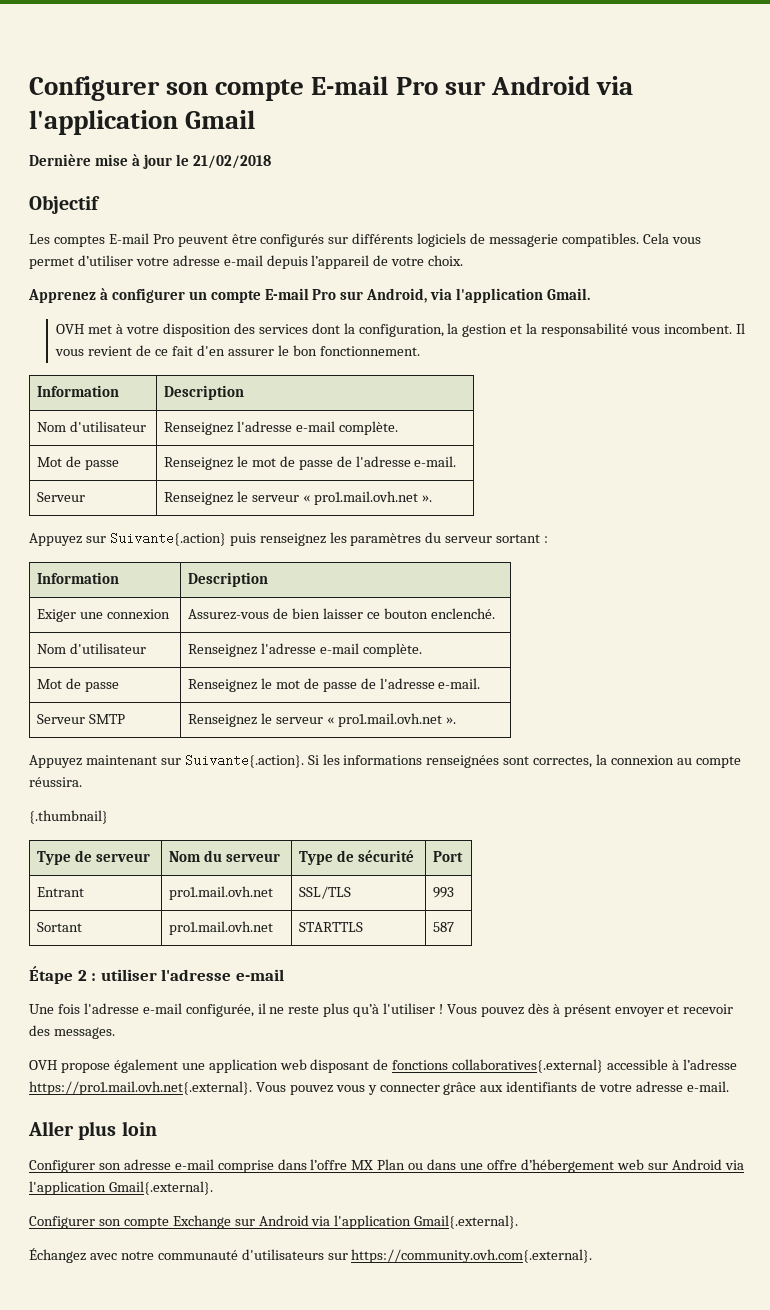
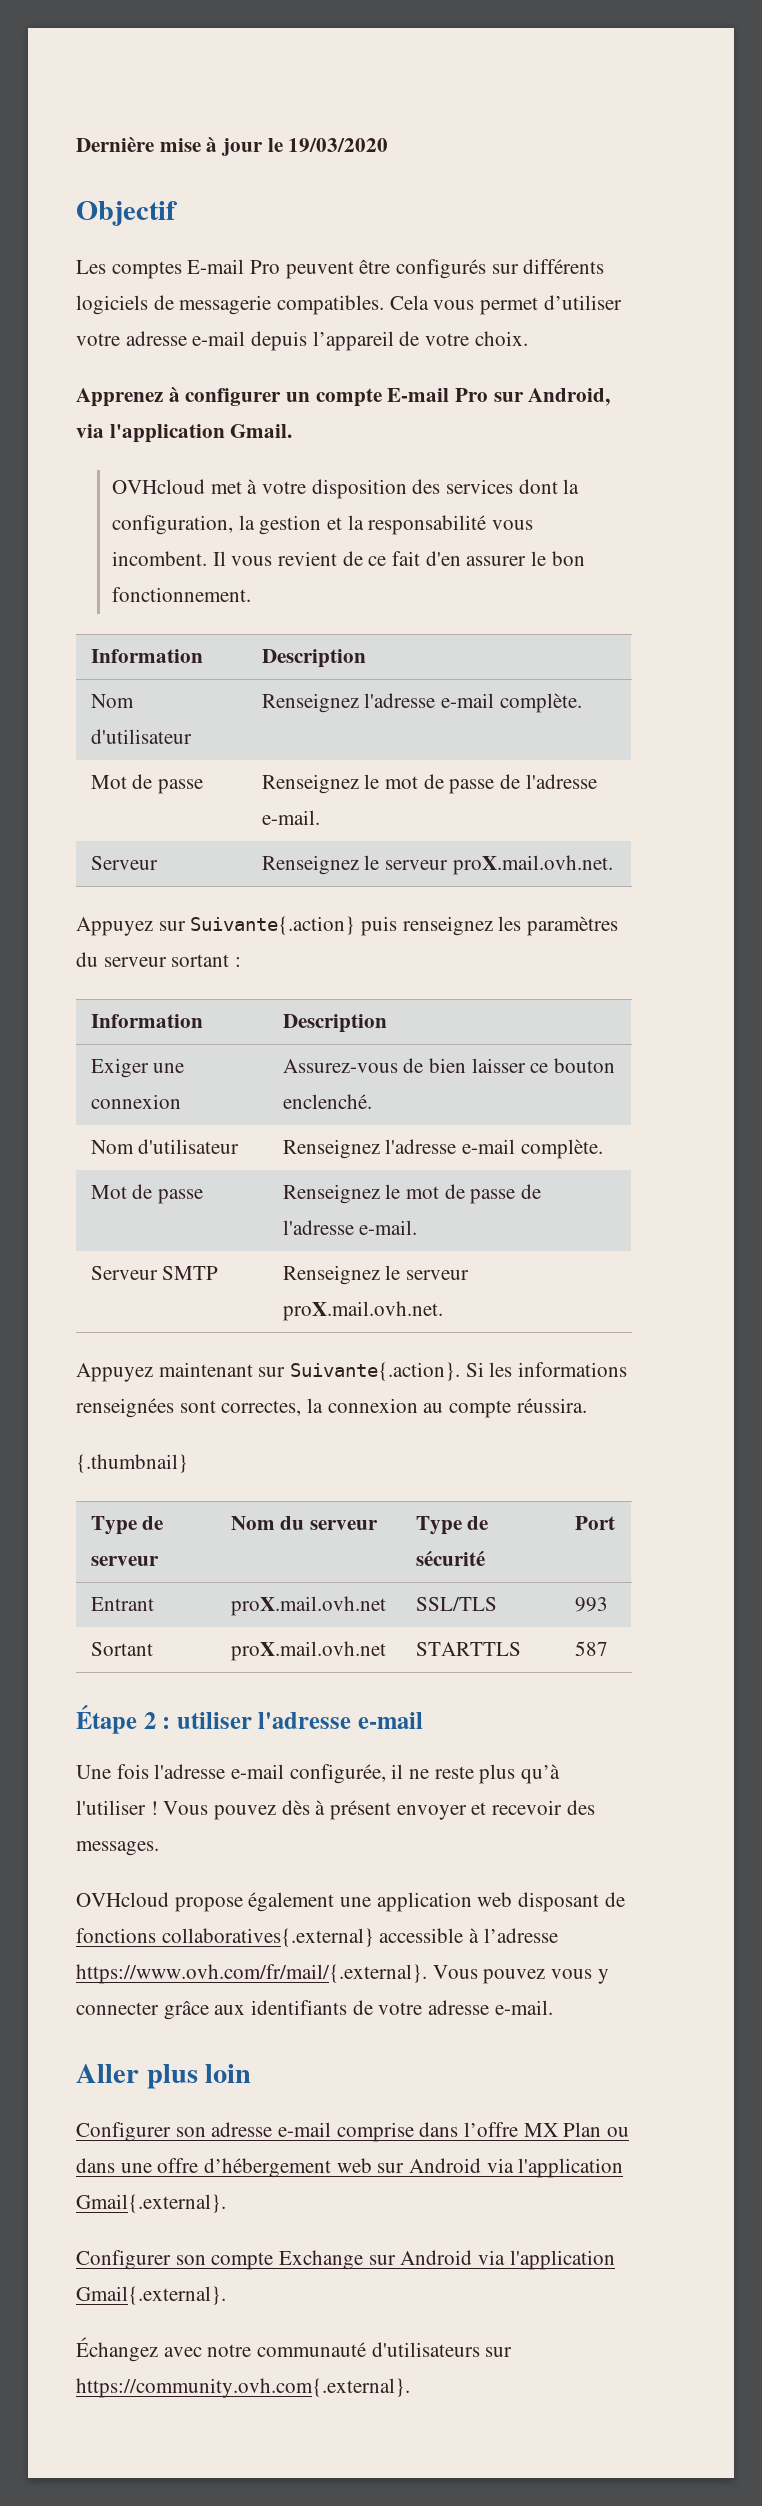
[29,76,634,101] [29,110,256,135] Configurer son compte E-mail Pro sur Android via l'application Gmail // -> (76, 144) none
[192,155,271,169] 21/02/2018 -> [288,138,389,152] 19/03/2020
[56,324,85,334] OVH -> [111,479,205,494] OVHcloud
[302,491,432,505] « pro1.mail.ovh.net ». -> [452,855,613,875] proX.mail.ovh.net.
[326,713,456,727] « pro1.mail.ovh.net ». -> [282,1301,443,1321] proX.mail.ovh.net.
[169,886,274,900] pro1.mail.ovh.net -> [230,1596,386,1616] proX.mail.ovh.net
[169,921,274,935] pro1.mail.ovh.net -> [230,1641,386,1661] proX.mail.ovh.net
[29,1060,57,1070] OVH -> [76,1892,169,1907] OVHcloud
[29,1081,252,1095] https://pro1.mail.ovh.net{.external}. -> [76,1964,427,1984] https://www.ovh.com/fr/mail/{.external}.

